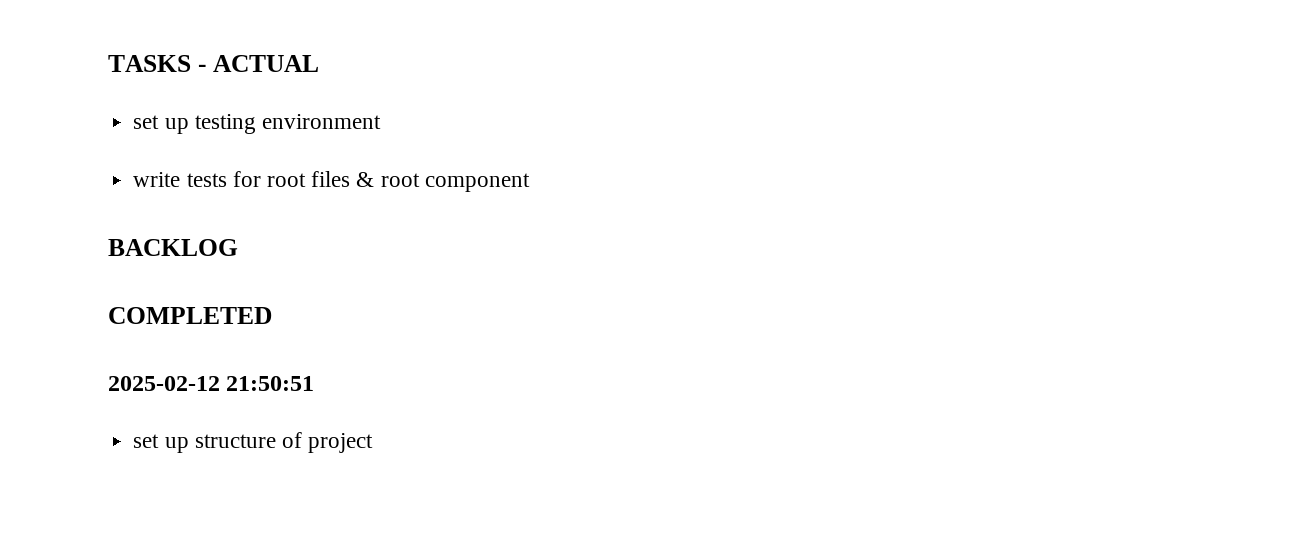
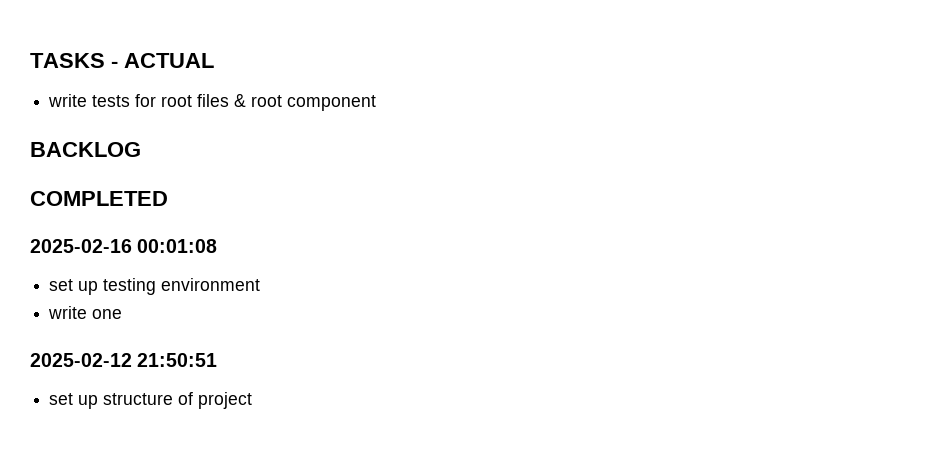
[133,114,381,134] // set up testing environment -> (214, 60) none
(272, 315) none -> [30,239,218,253] [49,278,261,295] [48,306,123,319] // 2025-02-16 00:01:08 // set up testing environment // write one

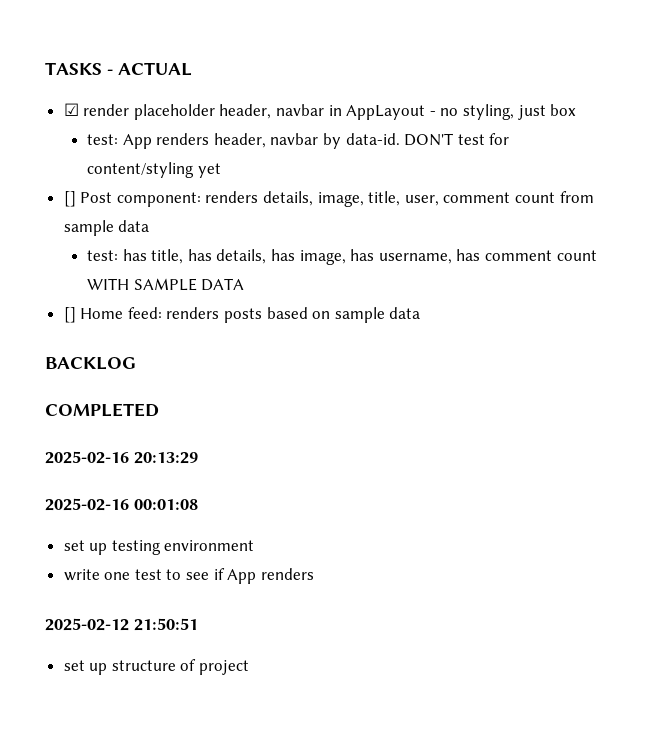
[48,94,377,111] write tests for root files & root component -> [63,103,577,120] [87,133,510,149] [87,162,221,178] [63,191,594,207] [63,220,150,236] [87,249,597,265] [87,278,245,291] [63,307,421,323] ☑ render placeholder header, navbar in AppLayout - no styling, just box // test: App renders header, navbar by data-id. DON'T test for content/styling yet // [] Post component: renders details, image, title, user, comment count from sample data // test: has title, has details, has image, has username, has comment count WITH SAMPLE DATA // [] Home feed: renders posts based on sample data
(168, 198) none -> [45,451,198,464] // 2025-02-16 20:13:29
(123, 314) none -> [134,568,314,584] test to see if App renders

